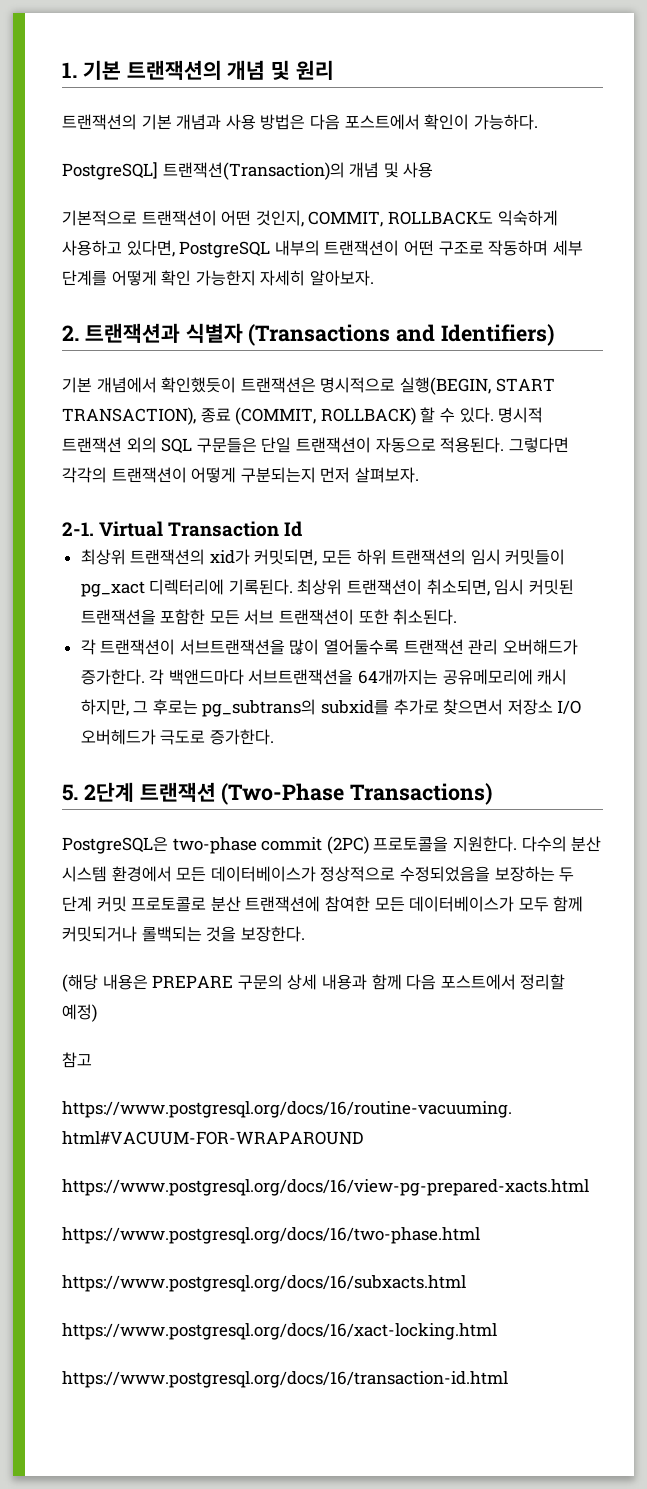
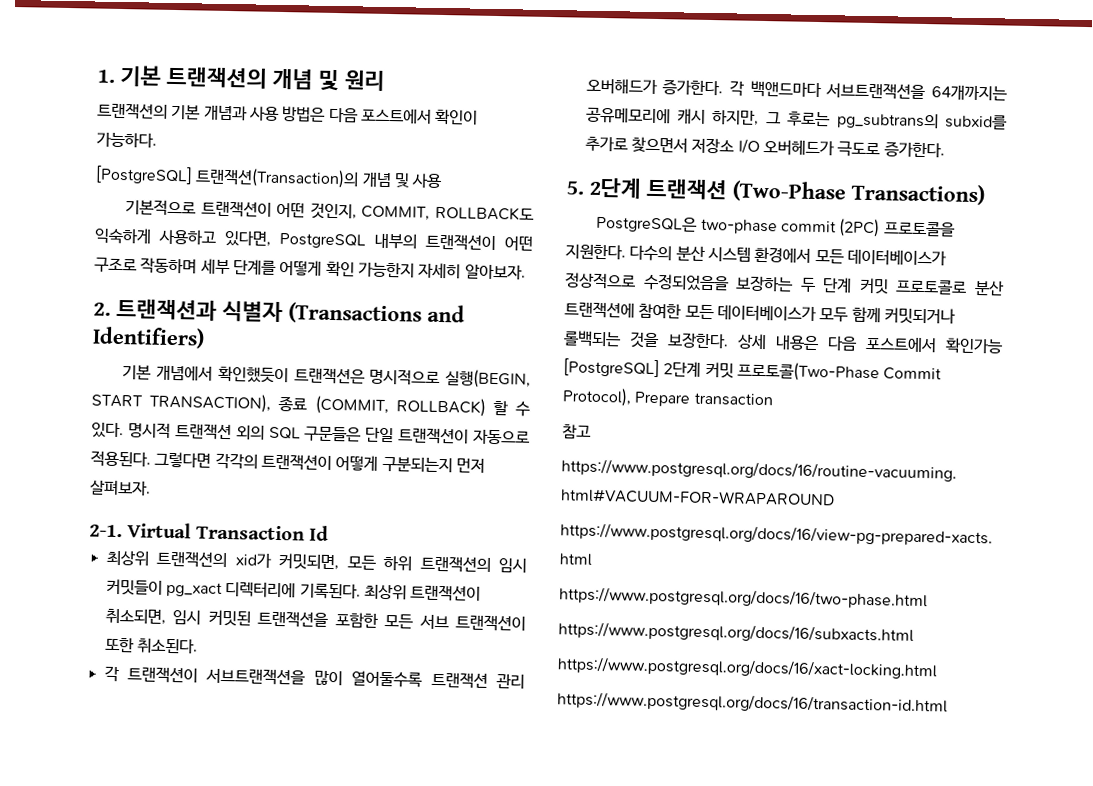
[62,162,158,180] PostgreSQL] -> [95,165,193,185] [PostgreSQL]
[62,974,566,992] [62,1004,97,1022] // (해당 내용은 PREPARE 구문의 상세 내용과 함께 다음 포스트에서 정리할 예정) -> [737,333,1004,354] [563,358,943,383] [562,387,774,407] 상세 내용은 다음 포스트에서 확인가능 [PostgreSQL] 2단계 커밋 프로토콜(Two-Phase Commit Protocol), Prepare transaction

